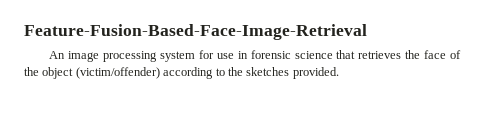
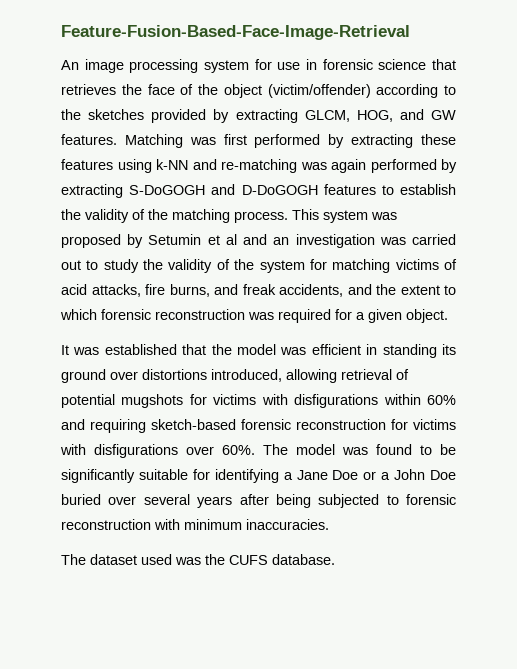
[292,67,339,79] provided. -> [151,109,456,123] [61,134,456,148] [61,159,457,173] [61,184,457,198] [61,209,397,223] [61,234,457,248] [61,259,458,273] [61,284,456,297] [60,309,448,323] [61,344,456,358] [61,369,409,383] [61,394,456,408] [61,419,456,433] [60,444,456,458] [61,469,456,483] [61,494,456,508] [61,519,329,530] [61,554,335,565] provided by extracting GLCM, HOG, and GW features. Matching was first performed by extracting these features using k-NN and re-matching was again performed by extracting S-DoGOGH and D-DoGOGH features to establish the validity of the matching process. This system was proposed by Setumin et al and an investigation was carried out to study the validity of the system for matching victims of acid attacks, fire burns, and freak accidents, and the extent to which forensic reconstruction was required for a given object. // It was established that the model was efficient in standing its ground over distortions introduced, allowing retrieval of potential mugshots for victims with disfigurations within 60% and requiring sketch-based forensic reconstruction for victims with disfigurations over 60%. The model was found to be significantly suitable for identifying a Jane Doe or a John Doe buried over several years after being subjected to forensic reconstruction with minimum inaccuracies. // The dataset used was the CUFS database.

